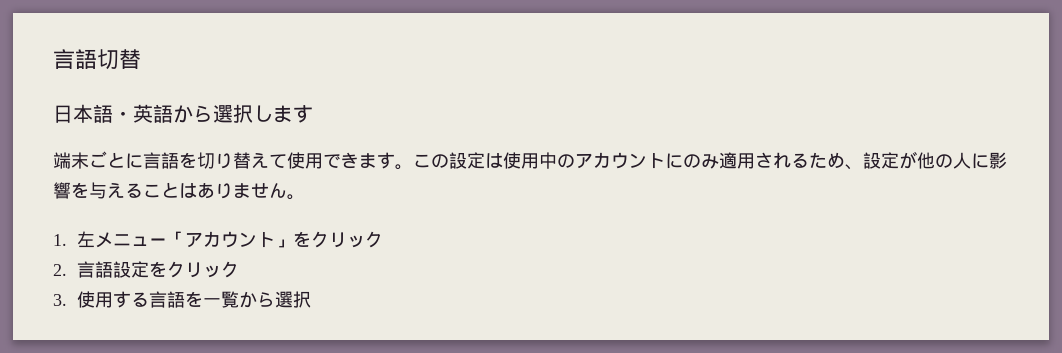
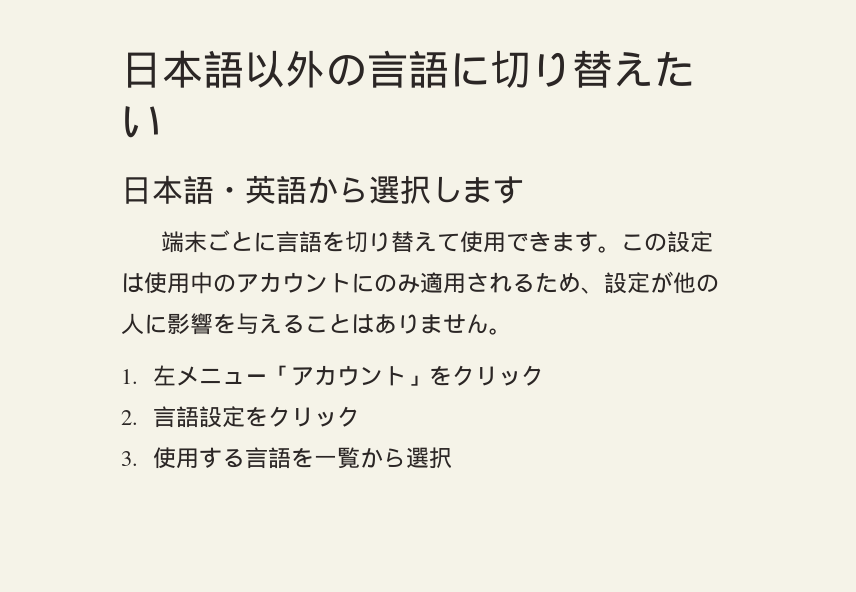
[53,49,141,70] 言語切替 -> [121,50,695,88] [121,106,162,138] 日本語以外の言語に切り替えたい

